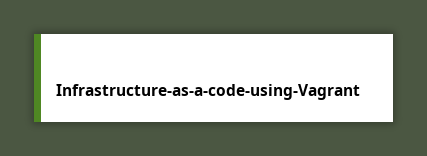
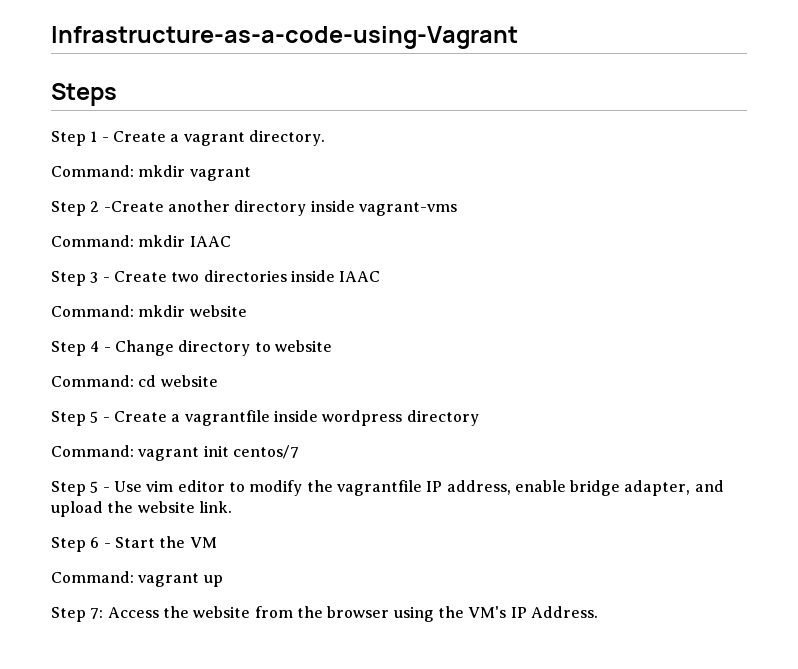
(360, 92) none -> [51,83,117,106] [51,130,325,146] [51,165,251,181] [51,200,457,216] [51,235,231,247] [51,270,381,286] [51,305,247,317] [51,340,332,356] [51,375,218,387] [51,410,479,426] [51,445,299,461] [51,480,724,496] [51,501,232,517] [51,536,217,552] [51,571,223,587] [51,606,598,622] // Steps // Step 1 - Create a vagrant directory. // Command: mkdir vagrant // Step 2 -Create another directory inside vagrant-vms // Command: mkdir IAAC // Step 3 - Create two directories inside IAAC // Command: mkdir website // Step 4 - Change directory to website // Command: cd website // Step 5 - Create a vagrantfile inside wordpress directory // Command: vagrant init centos/7 // Step 5 - Use vim editor to modify the vagrantfile IP address, enable bridge adapter, and upload the website link. // Step 6 - Start the VM // Command: vagrant up // Step 7: Access the website from the browser using the VM's IP Address.

